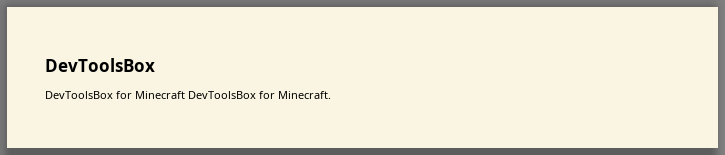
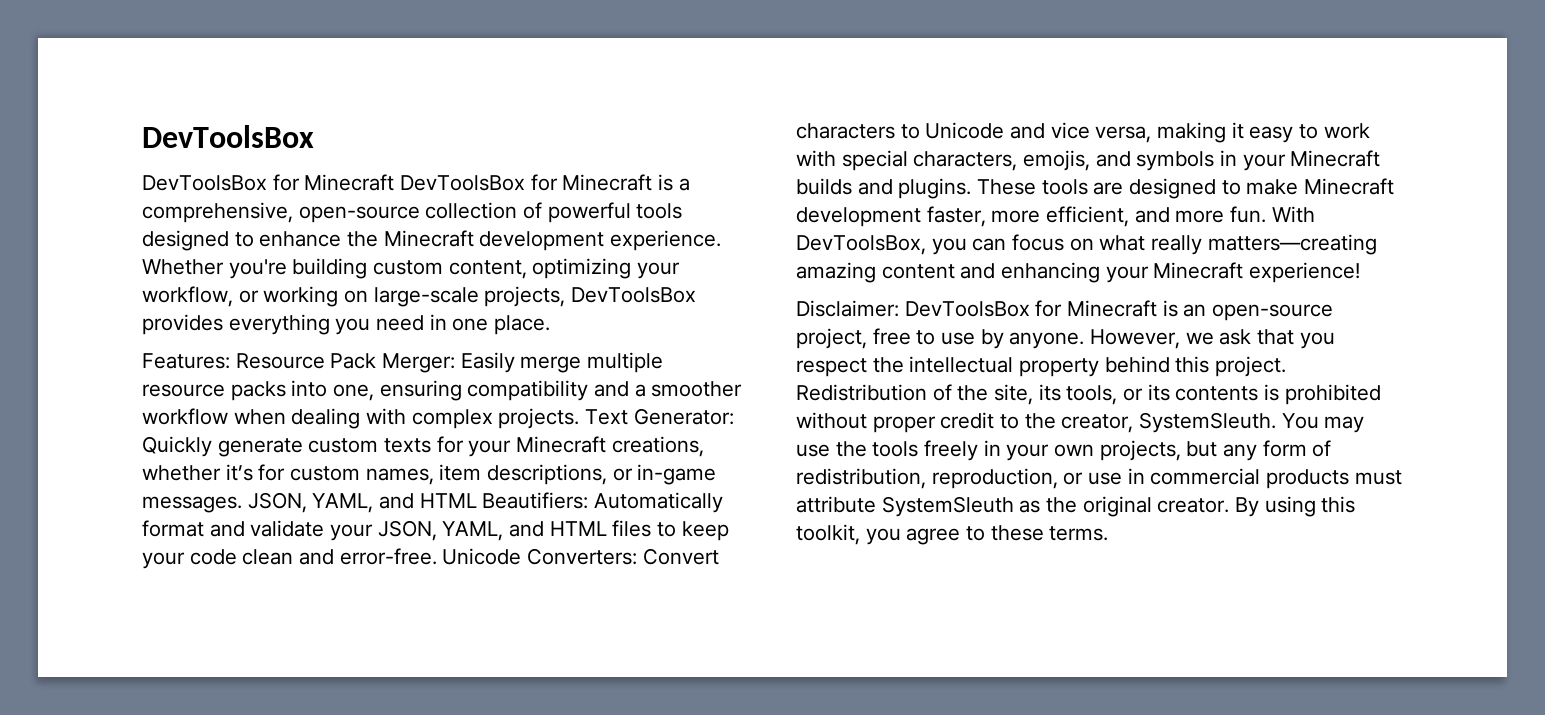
[278,91,331,99] Minecraft. -> [562,174,690,191] [142,202,683,223] [142,230,722,251] [142,258,681,279] [142,286,697,307] [142,314,551,335] [142,352,664,373] [142,380,743,401] [142,408,734,429] [142,436,704,457] [142,464,717,485] [142,492,724,513] [142,520,729,541] [142,548,719,569] [796,122,1370,143] [796,150,1381,171] [796,178,1395,199] [796,206,1315,227] [796,234,1377,255] [796,262,1361,283] [796,300,1334,321] [796,328,1335,349] [796,356,1287,377] [796,384,1381,405] [796,412,1365,433] [796,440,1332,461] [796,468,1402,489] [796,496,1356,517] [796,524,1109,545] Minecraft is a comprehensive, open-source collection of powerful tools designed to enhance the Minecraft development experience. Whether you're building custom content, optimizing your workflow, or working on large-scale projects, DevToolsBox provides everything you need in one place. // Features: Resource Pack Merger: Easily merge multiple resource packs into one, ensuring compatibility and a smoother workflow when dealing with complex projects. Text Generator: Quickly generate custom texts for your Minecraft creations, whether it’s for custom names, item descriptions, or in-game messages. JSON, YAML, and HTML Beautifiers: Automatically format and validate your JSON, YAML, and HTML files to keep your code clean and error-free. Unicode Converters: Convert characters to Unicode and vice versa, making it easy to work with special characters, emojis, and symbols in your Minecraft builds and plugins. These tools are designed to make Minecraft development faster, more efficient, and more fun. With DevToolsBox, you can focus on what really matters—creating amazing content and enhancing your Minecraft experience! // Disclaimer: DevToolsBox for Minecraft is an open-source project, free to use by anyone. However, we ask that you respect the intellectual property behind this project. Redistribution of the site, its tools, or its contents is prohibited without proper credit to the creator, SystemSleuth. You may use the tools freely in your own projects, but any form of redistribution, reproduction, or use in commercial products must attribute SystemSleuth as the original creator. By using this toolkit, you agree to these terms.

